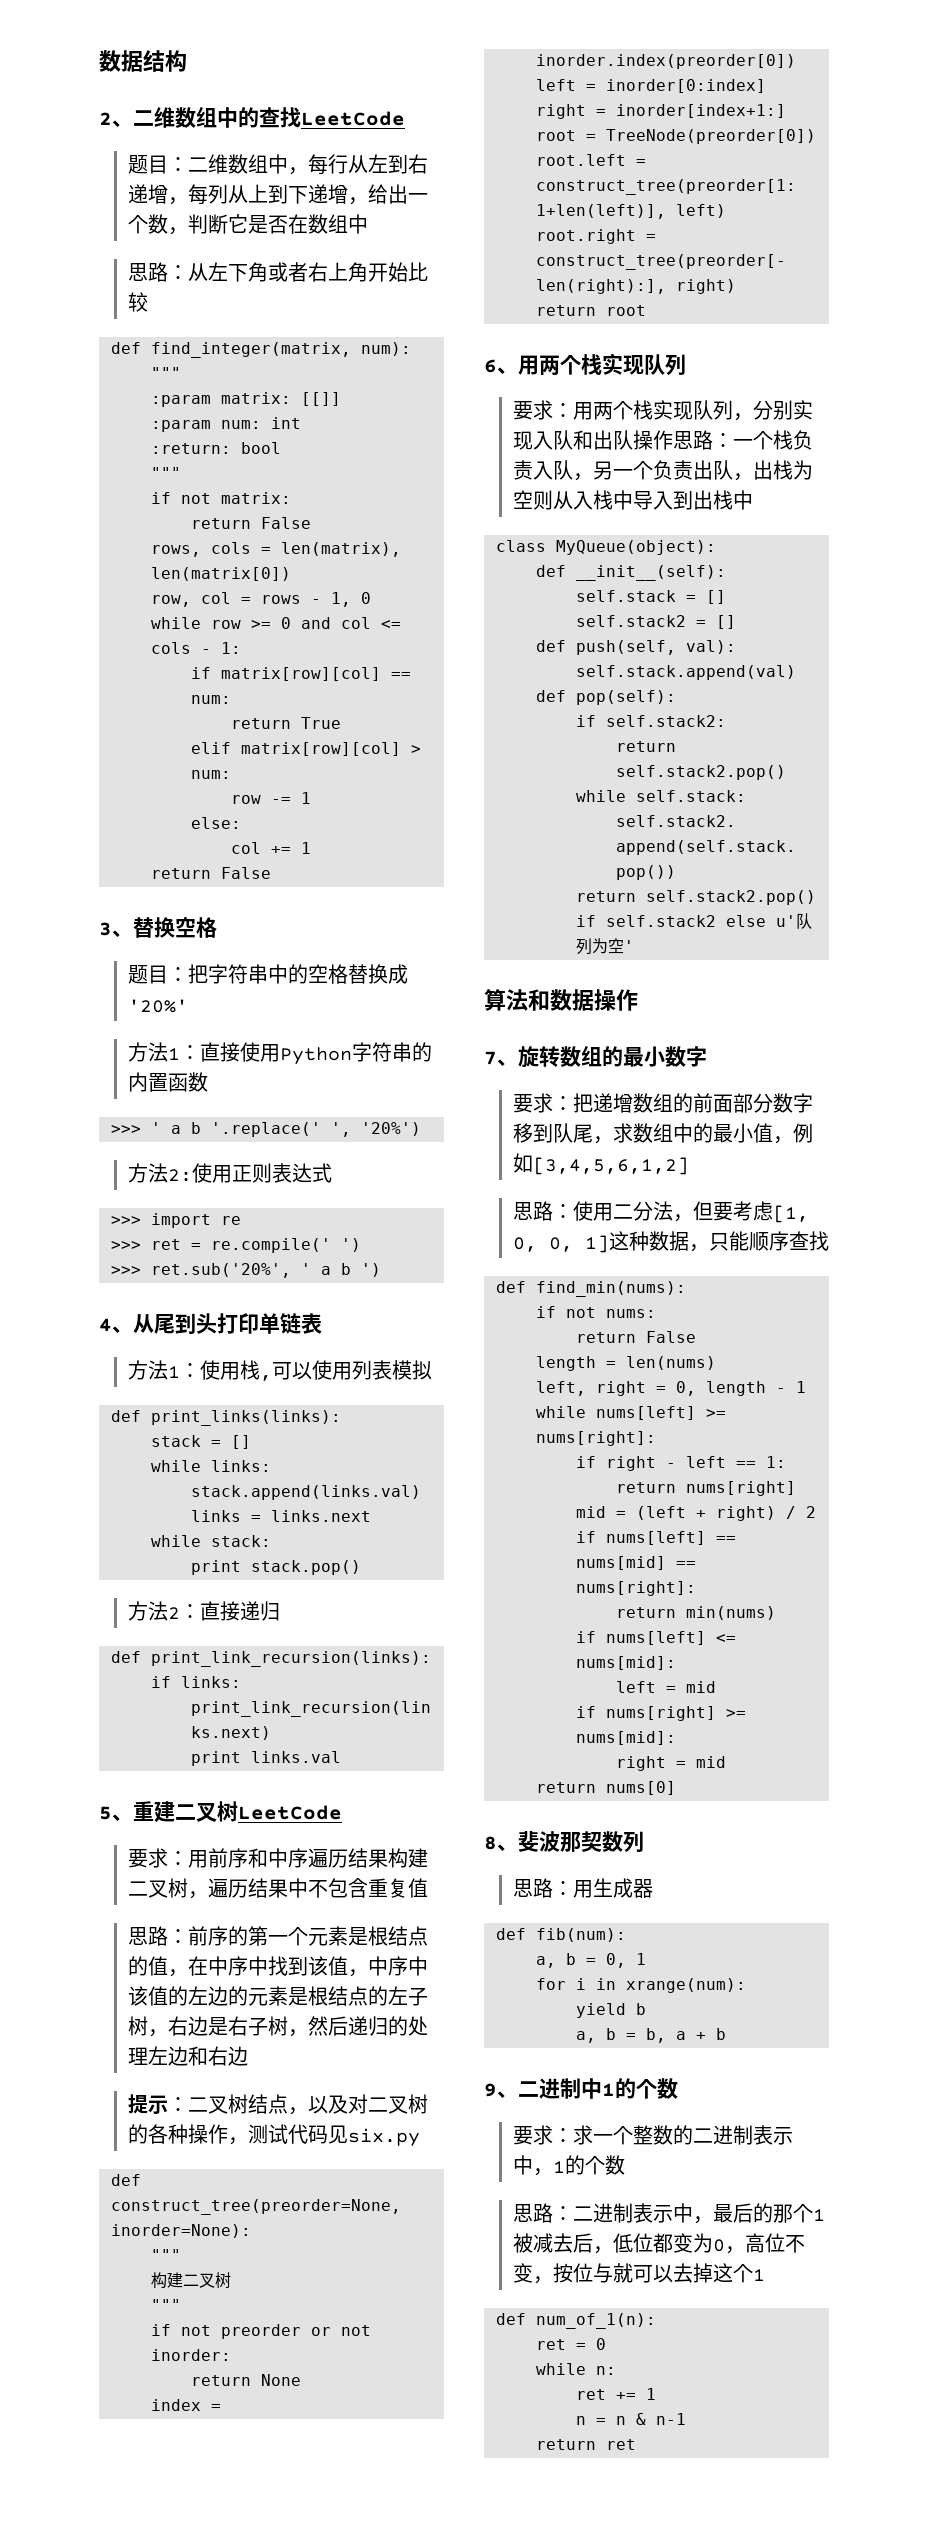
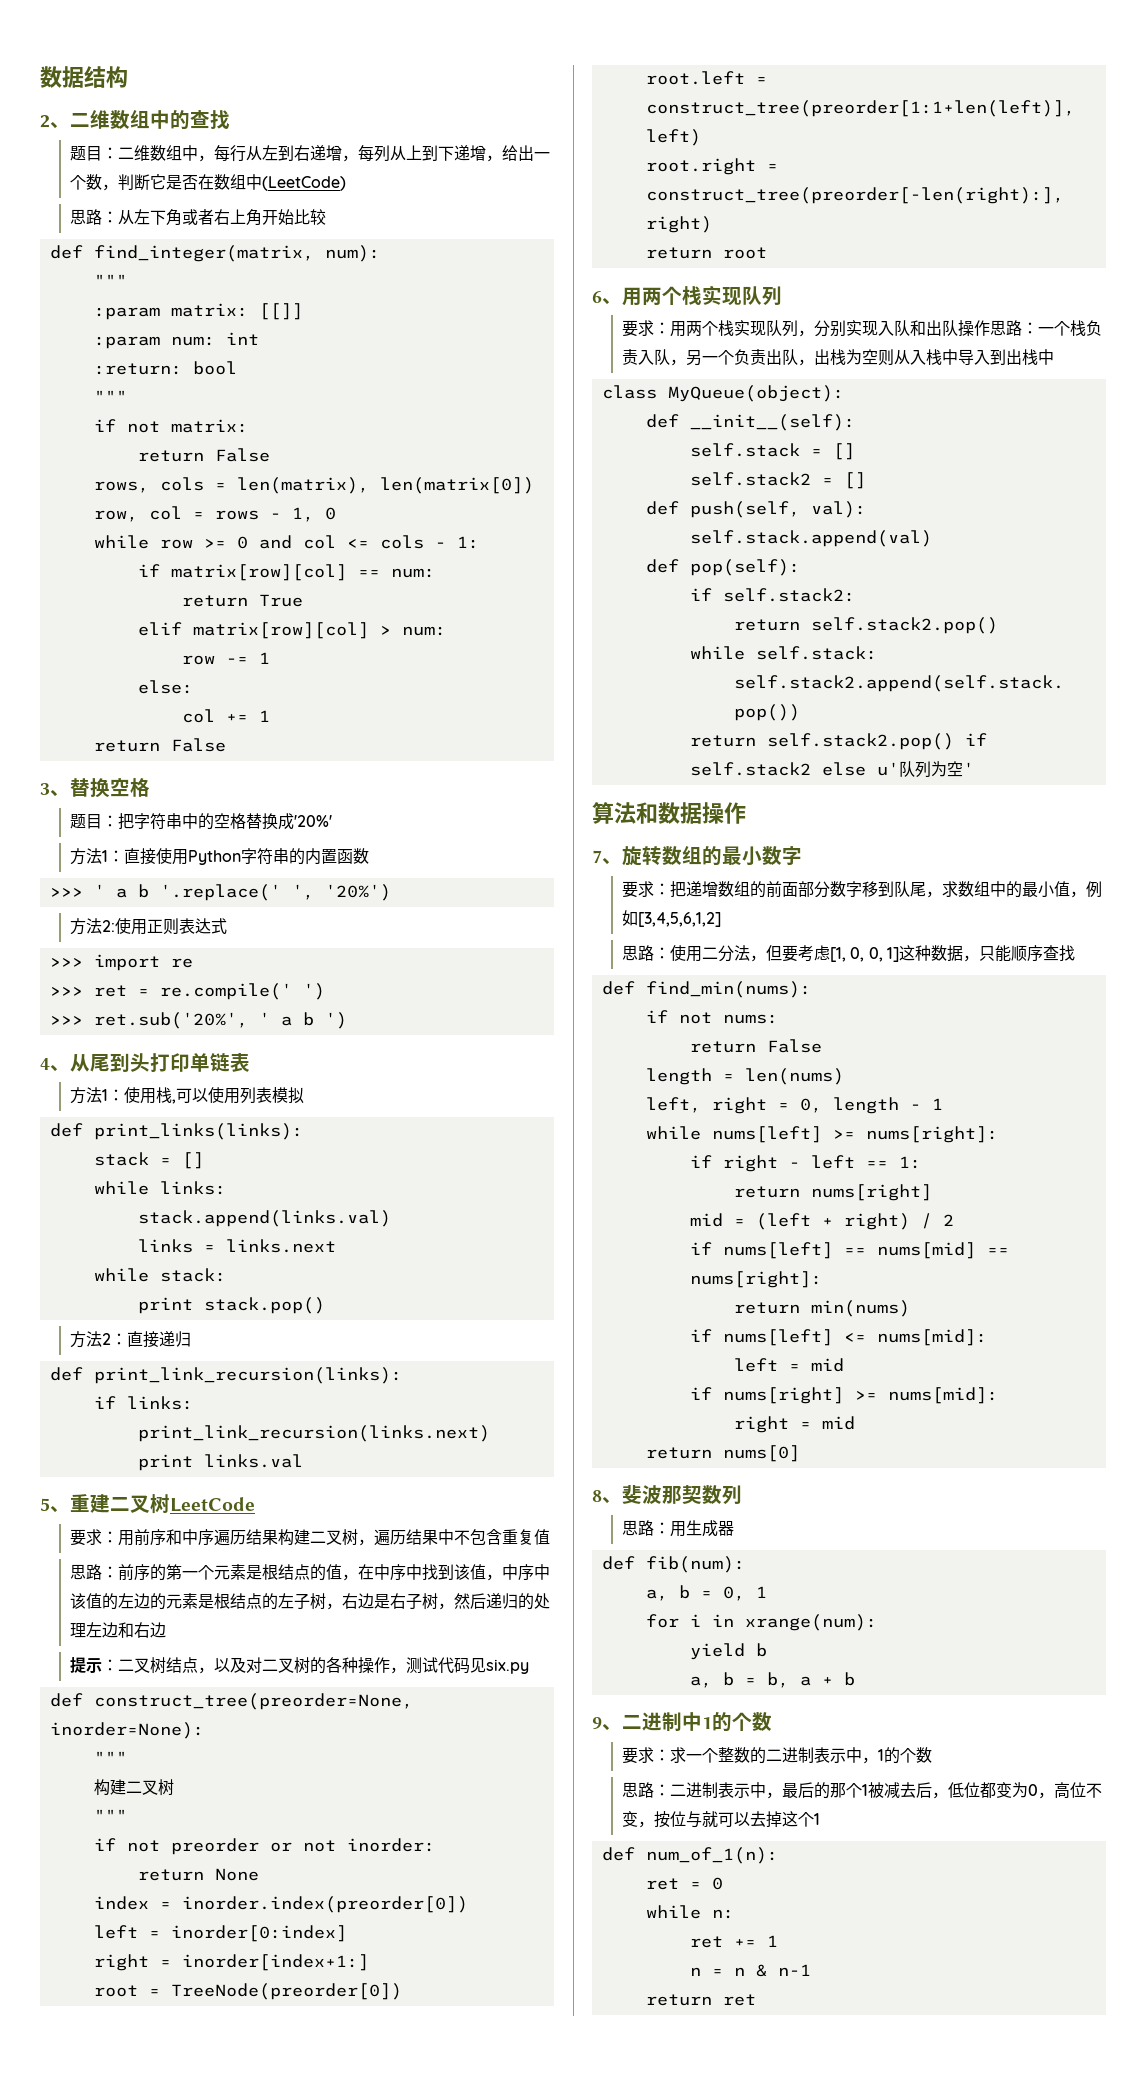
[301,111,405,126] LeetCode -> (230, 120) none
(368, 224) none -> [261,176,346,191] (LeetCode)

